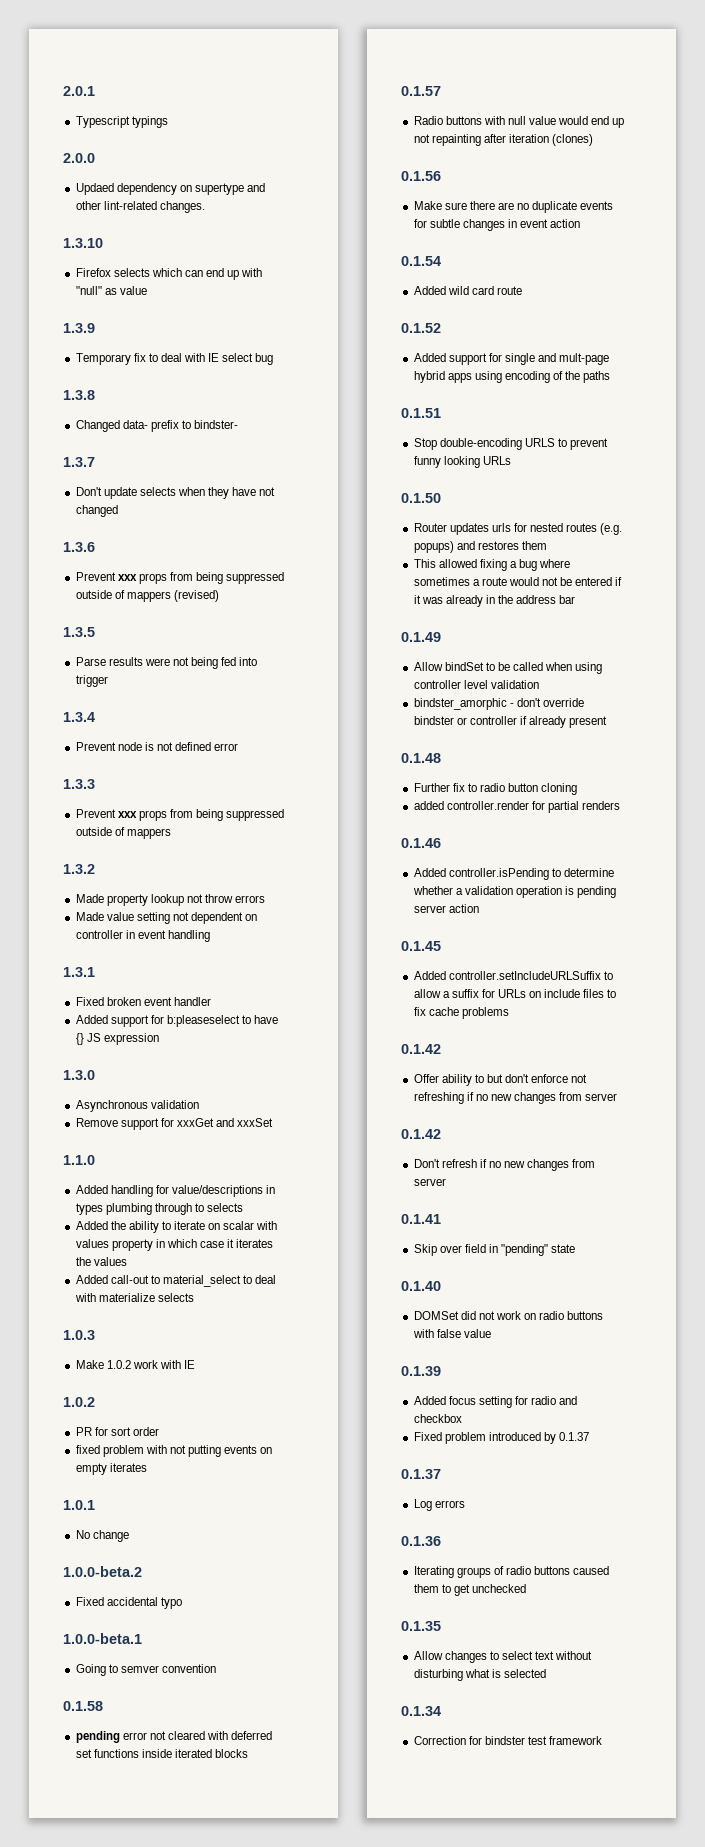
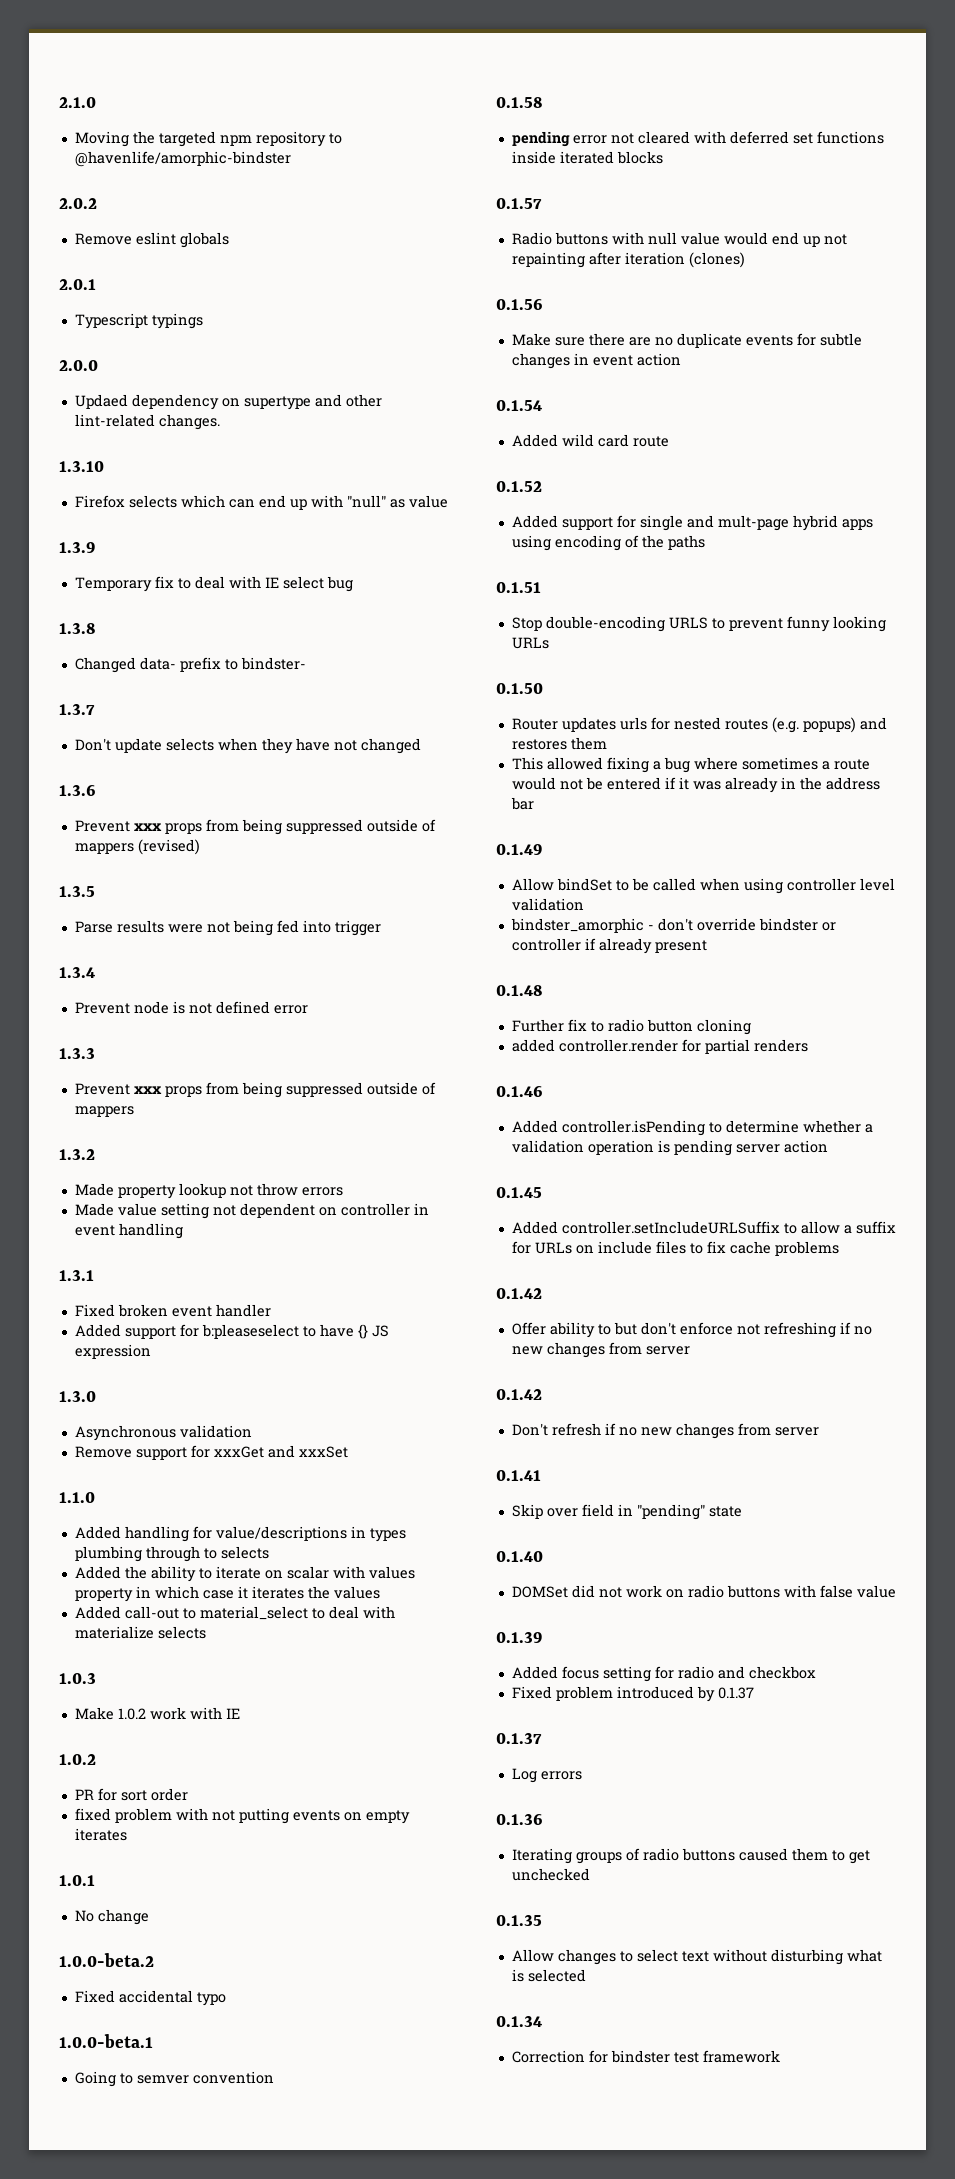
(63, 91) none -> [59,97,96,108] [74,131,342,147] [74,151,291,167] [59,198,97,209] [74,232,229,248] 2.1.0 // Moving the targeted npm repository to @havenlife/amorphic-bindster // 2.0.2 // Remove eslint globals //

